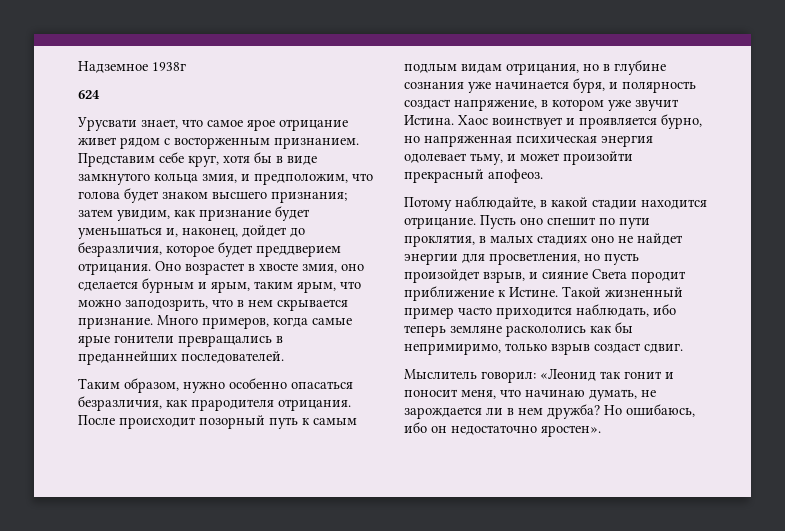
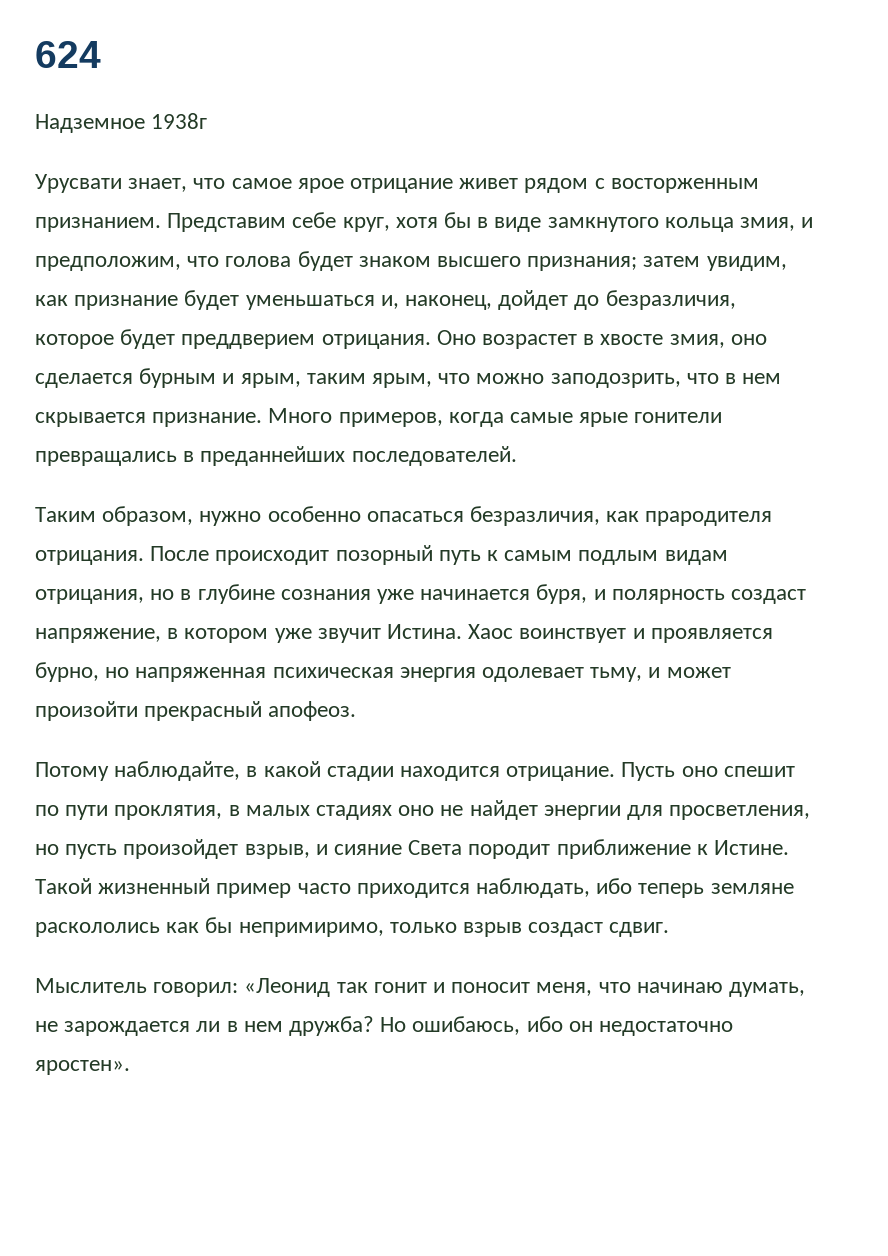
(78, 67) none -> [35,41,101,68] 624 //
[78,90,100,99] // 624 -> (208, 121) none

